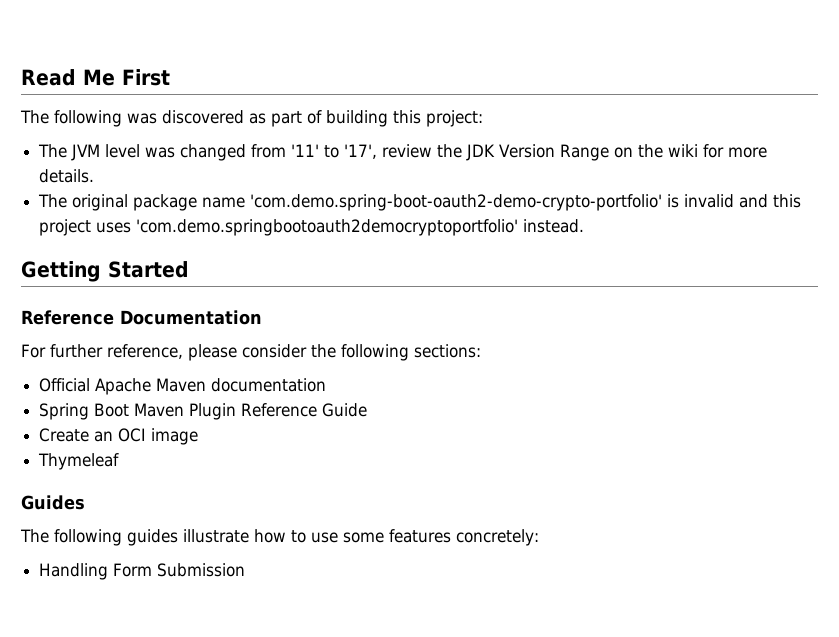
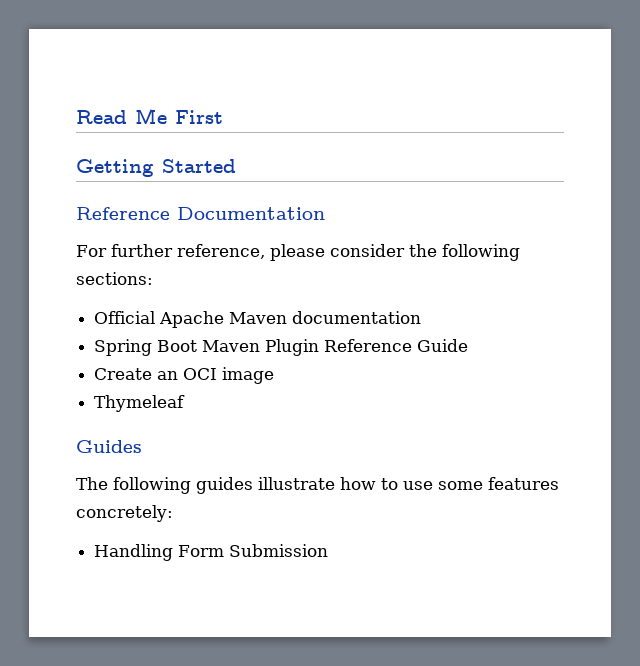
[20,110,483,127] [38,144,768,161] [39,169,95,183] [38,194,802,211] [39,219,585,236] // The following was discovered as part of building this project: // The JVM level was changed from '11' to '17', review the JDK Version Range on the wiki for more details. // The original package name 'com.demo.spring-boot-oauth2-demo-crypto-portfolio' is invalid and this project uses 'com.demo.springbootoauth2democryptoportfolio' instead. -> (223, 117) none

